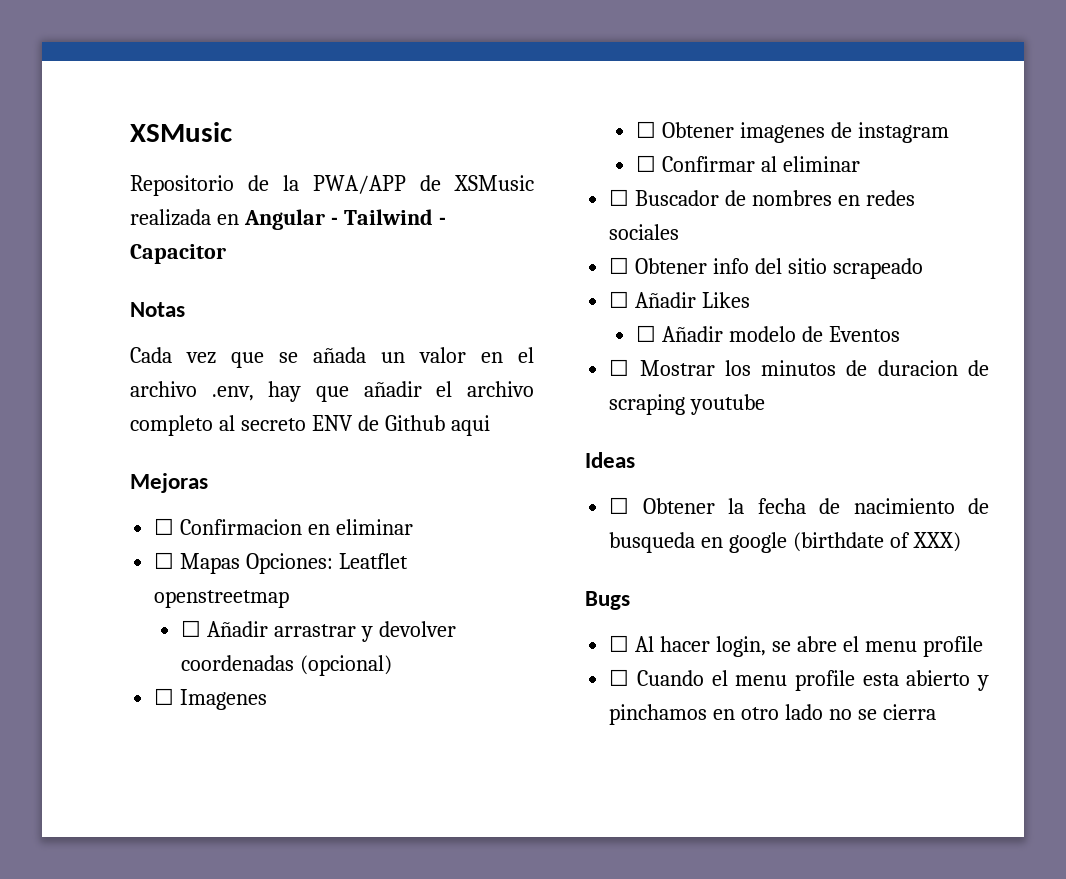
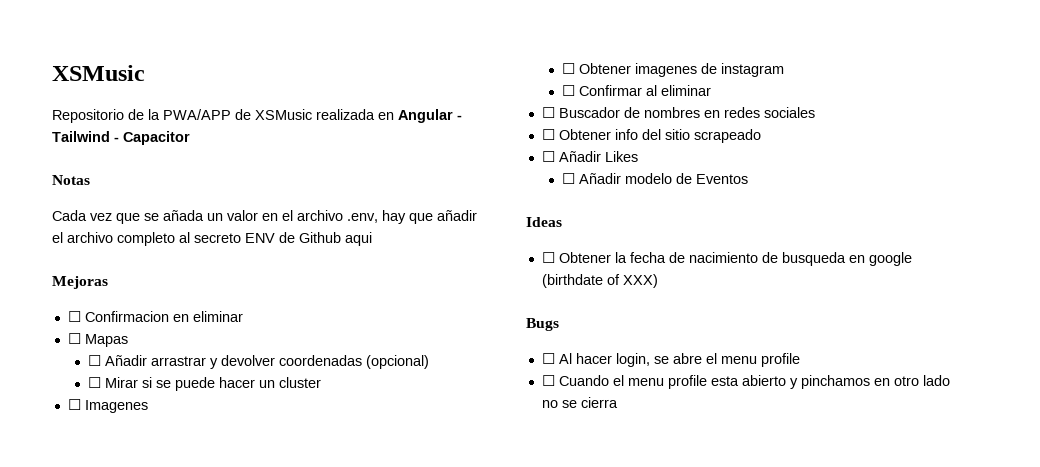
[246,553,409,574] [154,590,290,608] Opciones: Leatflet openstreetmap -> (128, 340) none
(392, 665) none -> [87,377,321,391] // ☐ Mirar si se puede hacer un cluster
[609,359,989,376] [609,394,766,415] // ☐ Mostrar los minutos de duracion de scraping youtube -> (748, 179) none

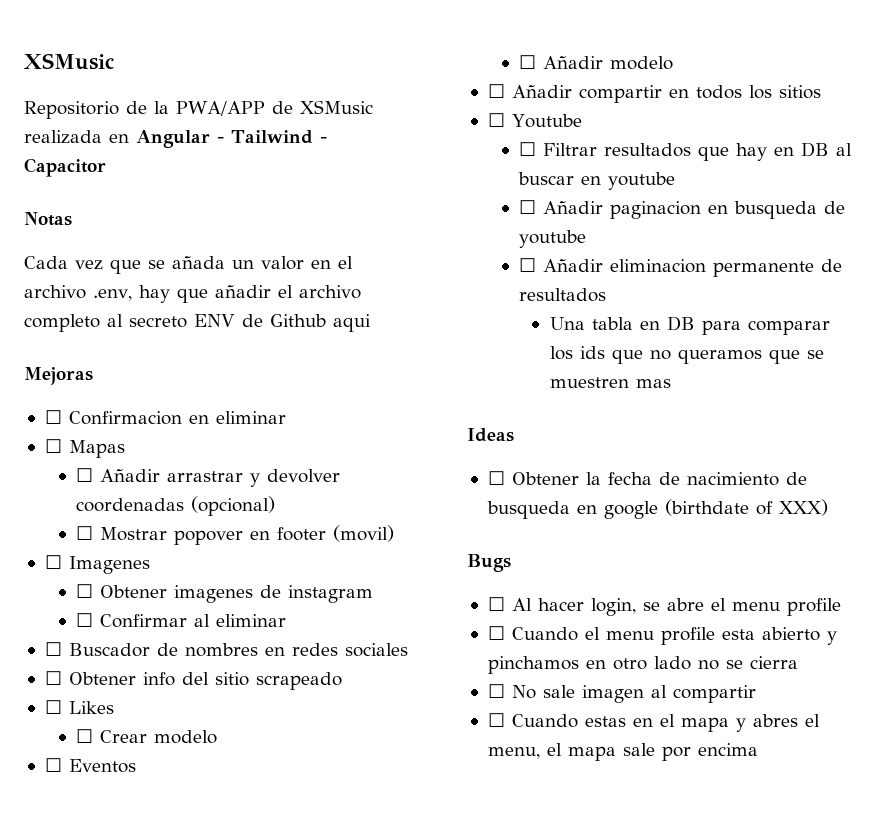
[104,377,321,391] Mirar si se puede hacer un cluster -> [99,525,394,545] Mostrar popover en footer (movil)
[558,151,601,162] Añadir -> (62, 707) none
[578,173,748,184] Añadir modelo de Eventos -> [99,730,217,744] [44,758,136,773] [518,55,673,70] [487,84,821,103] [487,113,582,128] [518,142,852,161] [517,172,675,190] [518,200,845,219] [518,230,586,248] [518,258,842,277] [518,288,606,302] [549,316,830,335] [549,346,824,364] [549,377,671,388] Crear modelo // ☐ Eventos // ☐ Añadir modelo // ☐ Añadir compartir en todos los sitios // ☐ Youtube // ☐ Filtrar resultados que hay en DB al buscar en youtube // ☐ Añadir paginacion en busqueda de youtube // ☐ Añadir eliminacion permanente de resultados // Una tabla en DB para comparar los ids que no queramos que se muestren mas
(618, 402) none -> [487,684,756,703] [487,713,820,732] [487,743,758,761] // ☐ No sale imagen al compartir // ☐ Cuando estas en el mapa y abres el menu, el mapa sale por encima

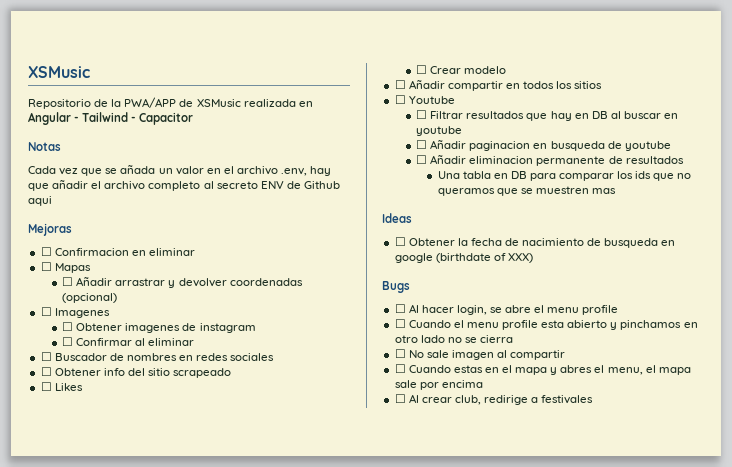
[75,525,394,545] // ☐ Mostrar popover en footer (movil) -> (118, 298) none
[44,758,136,773] [518,55,673,70] // ☐ Eventos // ☐ Añadir modelo -> (507, 70) none
(758, 749) none -> [394,394,594,405] // ☐ Al crear club, redirige a festivales

